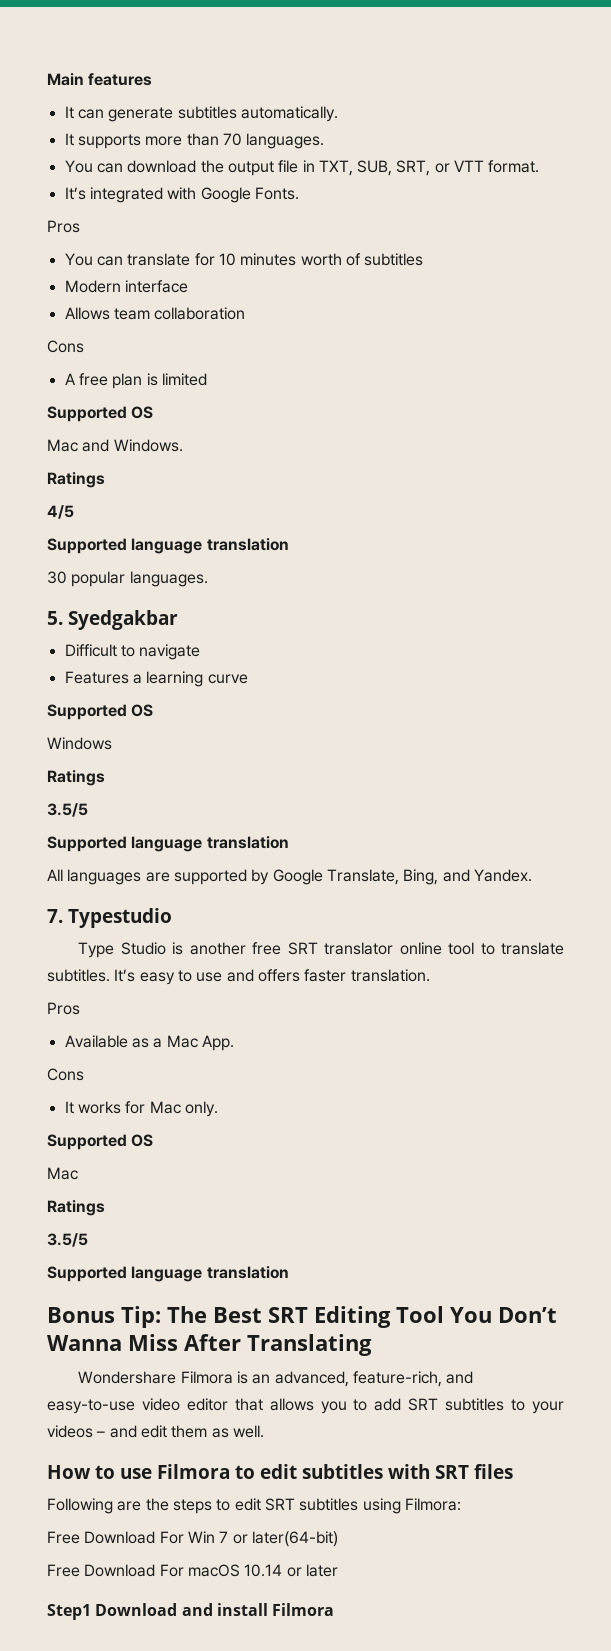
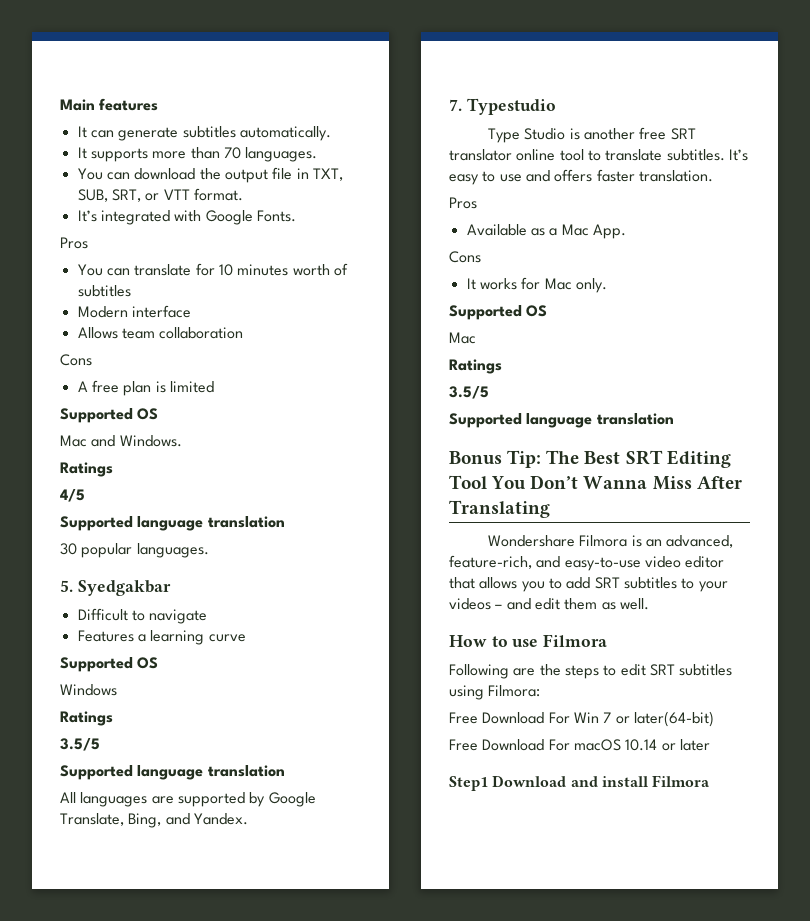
[235,1464,513,1479] to edit subtitles with SRT files -> (608, 640) none

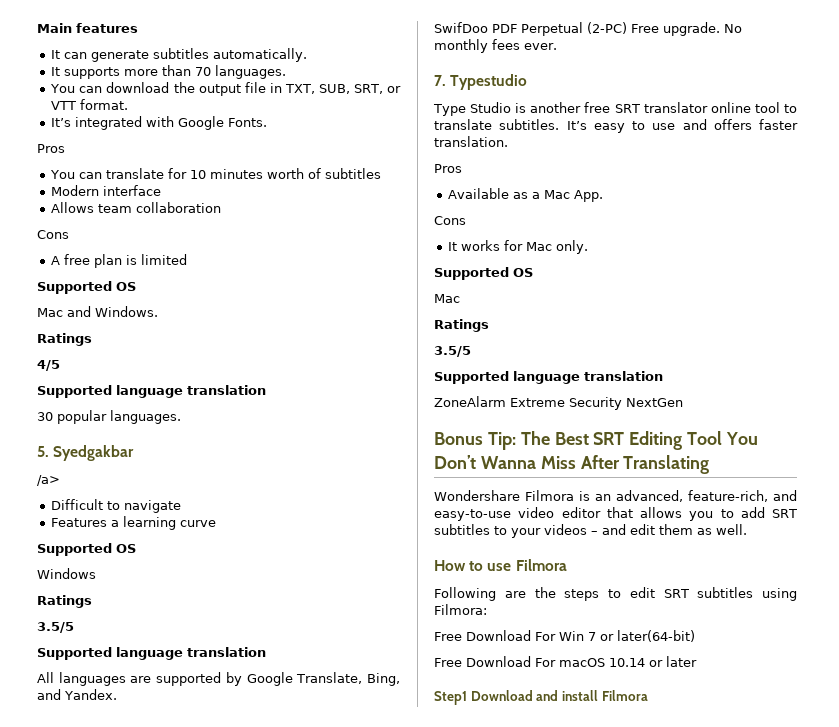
(171, 588) none -> [37,475,60,486] // /a>
(248, 819) none -> [434,22,742,36] [434,39,557,53] // SwifDoo PDF Perpetual (2-PC) Free upgrade. No monthly fees ever.
(674, 419) none -> [434,396,683,410] // ZoneAlarm Extreme Security NextGen

